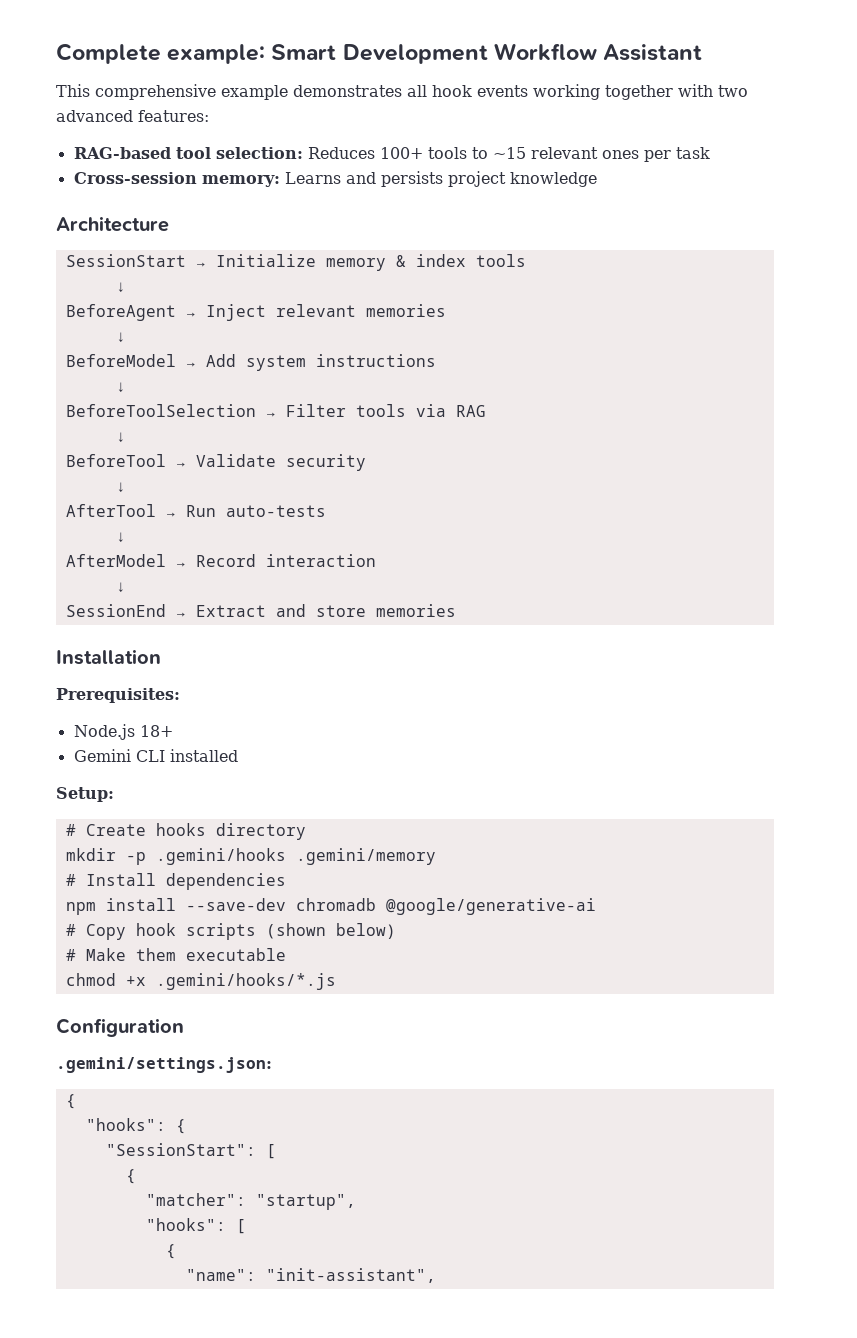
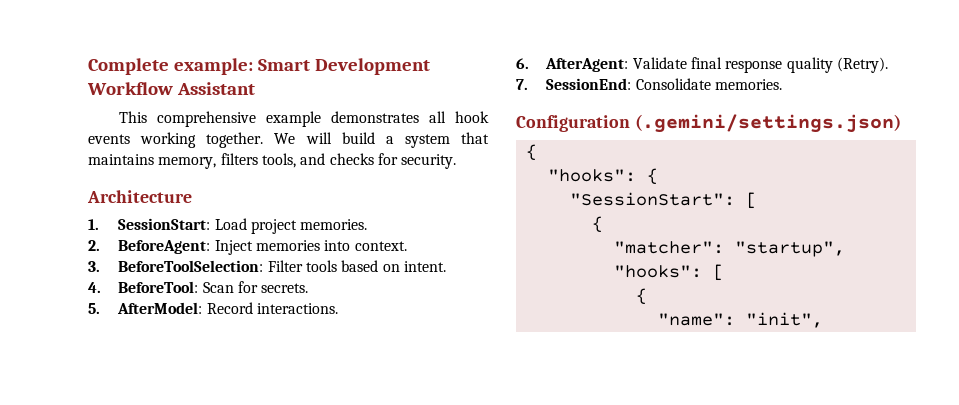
[605,84,748,100] [56,110,209,122] [73,147,710,162] [73,171,597,187] [56,216,169,232] [65,254,526,271] [115,282,126,292] [65,304,446,321] [115,332,126,342] [65,354,436,371] [115,382,126,392] [65,404,486,417] [115,432,126,442] [65,454,366,471] [115,482,126,492] [65,504,326,517] [115,532,126,542] [65,554,376,567] [115,582,126,592] [65,604,456,617] [56,649,161,665] [56,688,180,703] [73,724,173,740] [73,749,238,762] [56,787,114,802] [65,823,306,840] [65,848,436,865] [65,873,286,890] [65,898,596,915] [65,923,396,940] [65,948,286,961] [65,973,336,990] together with two advanced features: // RAG-based tool selection: Reduces 100+ tools to ~15 relevant ones per task // Cross-session memory: Learns and persists project knowledge // Architecture // SessionStart → Initialize memory & index tools // ↓ // BeforeAgent → Inject relevant memories // ↓ // BeforeModel → Add system instructions // ↓ // BeforeToolSelection → Filter tools via RAG // ↓ // BeforeTool → Validate security // ↓ // AfterTool → Run auto-tests // ↓ // AfterModel → Record interaction // ↓ // SessionEnd → Extract and store memories // Installation // Prerequisites: // Node.js 18+ // Gemini CLI installed // Setup: // # Create hooks directory // mkdir -p .gemini/hooks .gemini/memory // # Install dependencies // npm install --save-dev chromadb @google/generative-ai // # Copy hook scripts (shown below) // # Make them executable // chmod +x .gemini/hooks/*.js -> [206,132,489,148] [88,153,457,169] [87,190,192,203] [88,218,368,234] [88,240,407,255] [88,260,446,272] [88,281,309,293] [88,302,338,314] [516,57,888,73] [516,78,782,90] together. We will build a system that maintains memory, filters tools, and checks for security. // Architecture // 1. SessionStart: Load project memories. // 2. BeforeAgent: Inject memories into context. // 3. BeforeToolSelection: Filter tools based on intent. // 4. BeforeTool: Scan for secrets. // 5. AfterModel: Record interactions. // 6. AfterAgent: Validate final response quality (Retry). // 7. SessionEnd: Consolidate memories.
[56,1057,272,1073] // .gemini/settings.json: -> [634,114,901,133] (.gemini/settings.json)
[265,1268,436,1283] "init-assistant", -> [745,312,823,328] "init",

